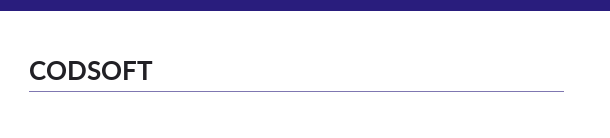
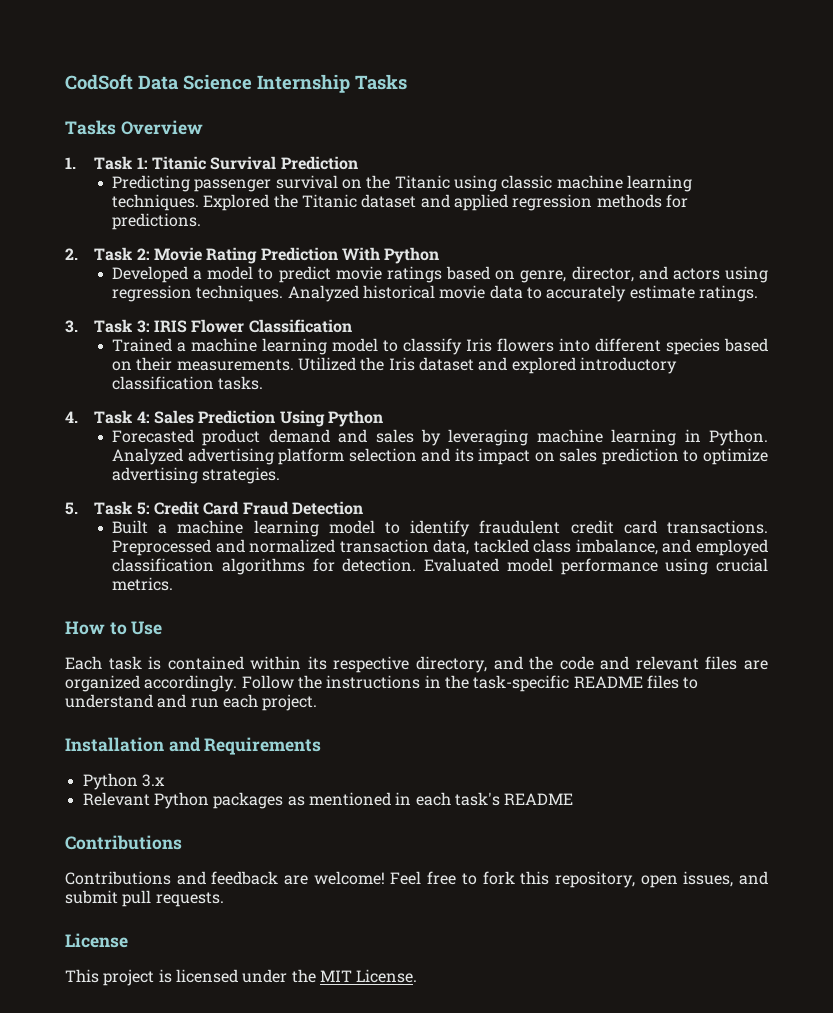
[29,61,153,80] CODSOFT -> [65,74,407,93] [65,120,203,135] [65,156,358,170] [112,175,692,192] [112,194,688,211] [112,213,202,230] [65,247,440,264] [112,266,769,283] [112,285,758,302] [65,319,352,333] [112,338,768,355] [112,357,677,374] [112,376,264,390] [65,410,384,427] [112,429,768,446] [112,448,769,465] [112,467,281,484] [65,501,364,515] [112,520,769,537] [112,539,768,556] [112,558,768,575] [112,577,174,591] [65,621,163,635] [65,656,768,673] [65,675,699,692] [65,694,318,711] [65,737,322,755] [82,773,165,790] [82,792,574,809] [65,835,182,850] [65,871,769,888] [65,890,224,907] [65,933,128,948] [65,969,418,986] CodSoft Data Science Internship Tasks // Tasks Overview // 1. Task 1: Titanic Survival Prediction // Predicting passenger survival on the Titanic using classic machine learning techniques. Explored the Titanic dataset and applied regression methods for predictions. // 2. Task 2: Movie Rating Prediction With Python // Developed a model to predict movie ratings based on genre, director, and actors using regression techniques. Analyzed historical movie data to accurately estimate ratings. // 3. Task 3: IRIS Flower Classification // Trained a machine learning model to classify Iris flowers into different species based on their measurements. Utilized the Iris dataset and explored introductory classification tasks. // 4. Task 4: Sales Prediction Using Python // Forecasted product demand and sales by leveraging machine learning in Python. Analyzed advertising platform selection and its impact on sales prediction to optimize advertising strategies. // 5. Task 5: Credit Card Fraud Detection // Built a machine learning model to identify fraudulent credit card transactions. Preprocessed and normalized transaction data, tackled class imbalance, and employed classification algorithms for detection. Evaluated model performance using crucial metrics. // How to Use // Each task is contained within its respective directory, and the code and relevant files are organized accordingly. Follow the instructions in the task-specific README files to understand and run each project. // Installation and Requirements // Python 3.x // Relevant Python packages as mentioned in each task's README // Contributions // Contributions and feedback are welcome! Feel free to fork this repository, open issues, and submit pull requests. // License // This project is licensed under the MIT License.

